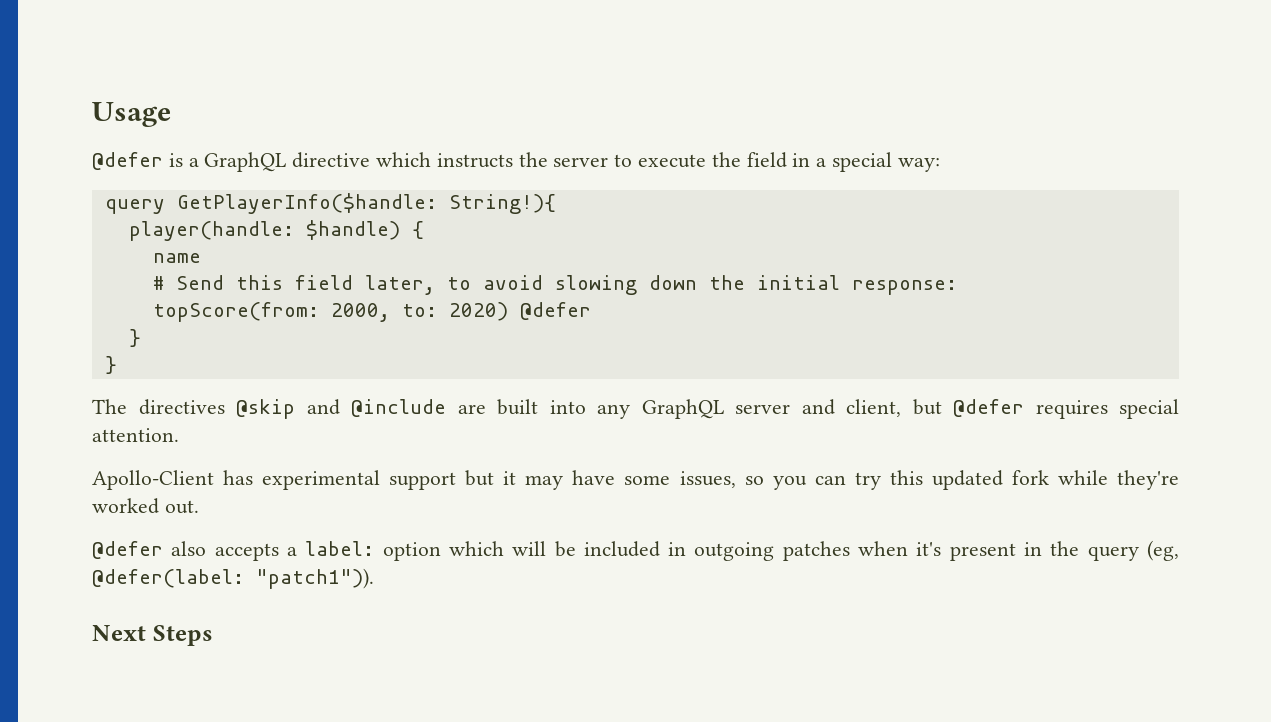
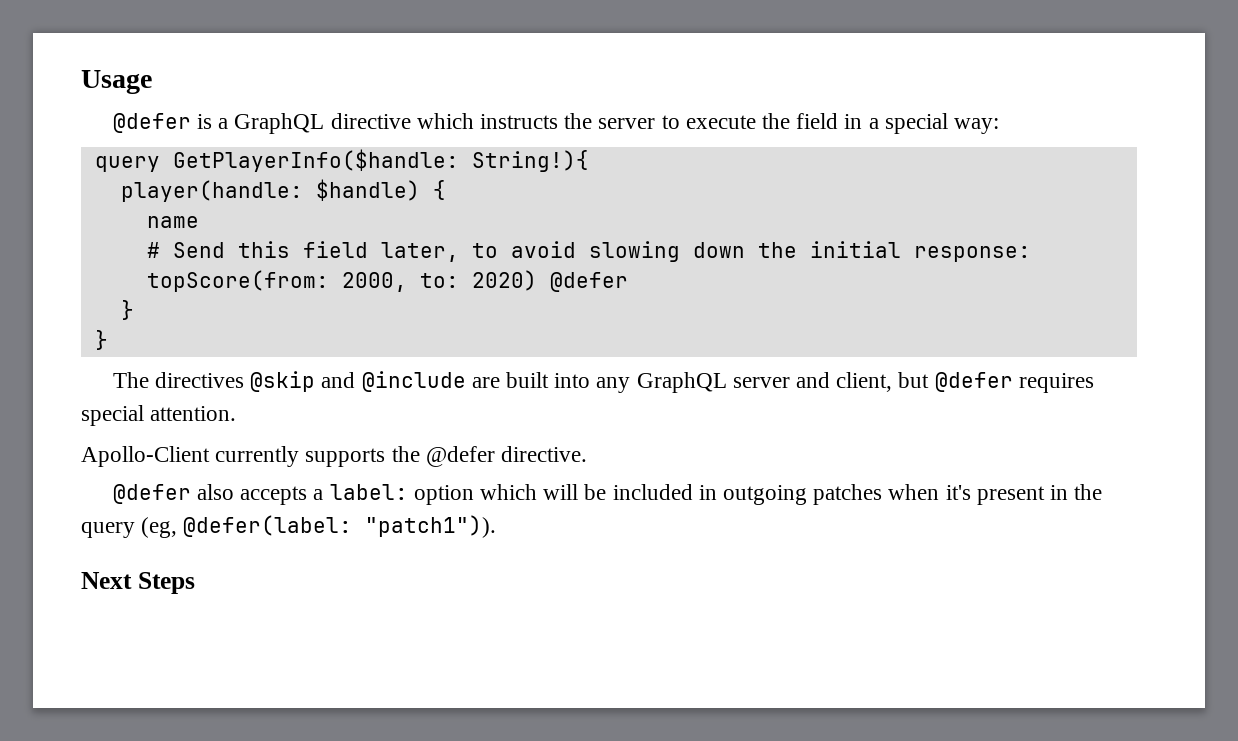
[223,470,1179,490] [92,498,199,514] has experimental support but it may have some issues, so you can try this updated fork while they're worked out. -> [215,446,588,467] currently supports the @defer directive.

